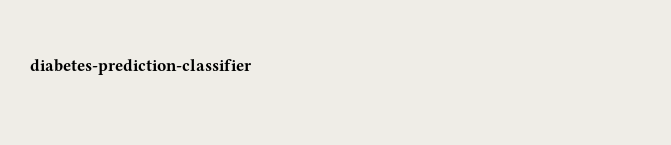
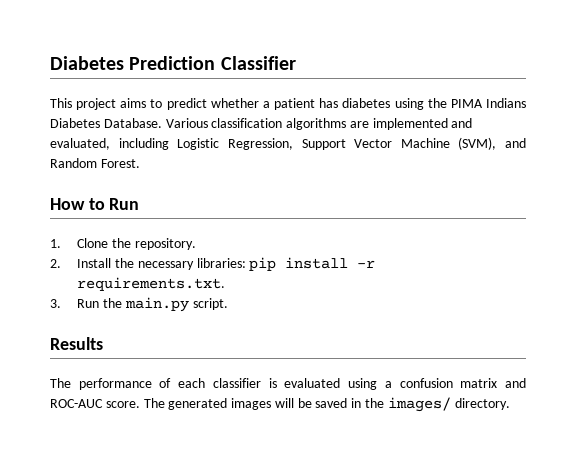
[30,59,252,75] diabetes-prediction-classifier -> [50,56,296,70] [50,98,526,110] [50,118,473,130] [50,137,526,150] [50,158,140,168] [50,198,140,210] [50,238,196,250] [50,257,376,271] [77,277,226,291] [50,297,228,312] [50,337,103,350] [50,378,526,390] [50,397,510,412] Diabetes Prediction Classifier // This project aims to predict whether a patient has diabetes using the PIMA Indians Diabetes Database. Various classification algorithms are implemented and evaluated, including Logistic Regression, Support Vector Machine (SVM), and Random Forest. // How to Run // 1. Clone the repository. // 2. Install the necessary libraries: pip install -r requirements.txt. // 3. Run the main.py script. // Results // The performance of each classifier is evaluated using a confusion matrix and ROC-AUC score. The generated images will be saved in the images/ directory.

